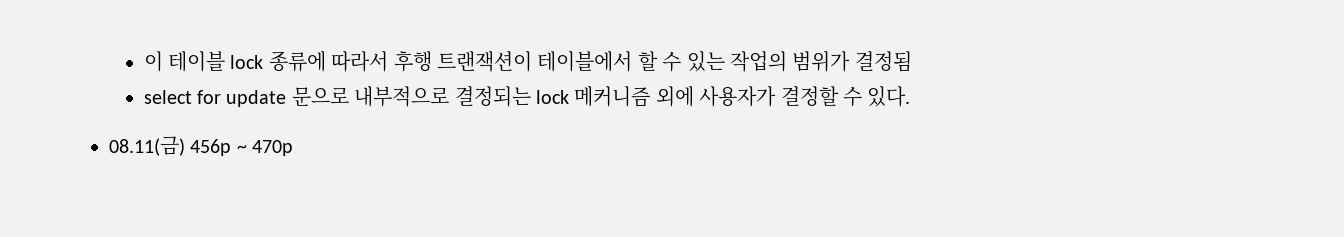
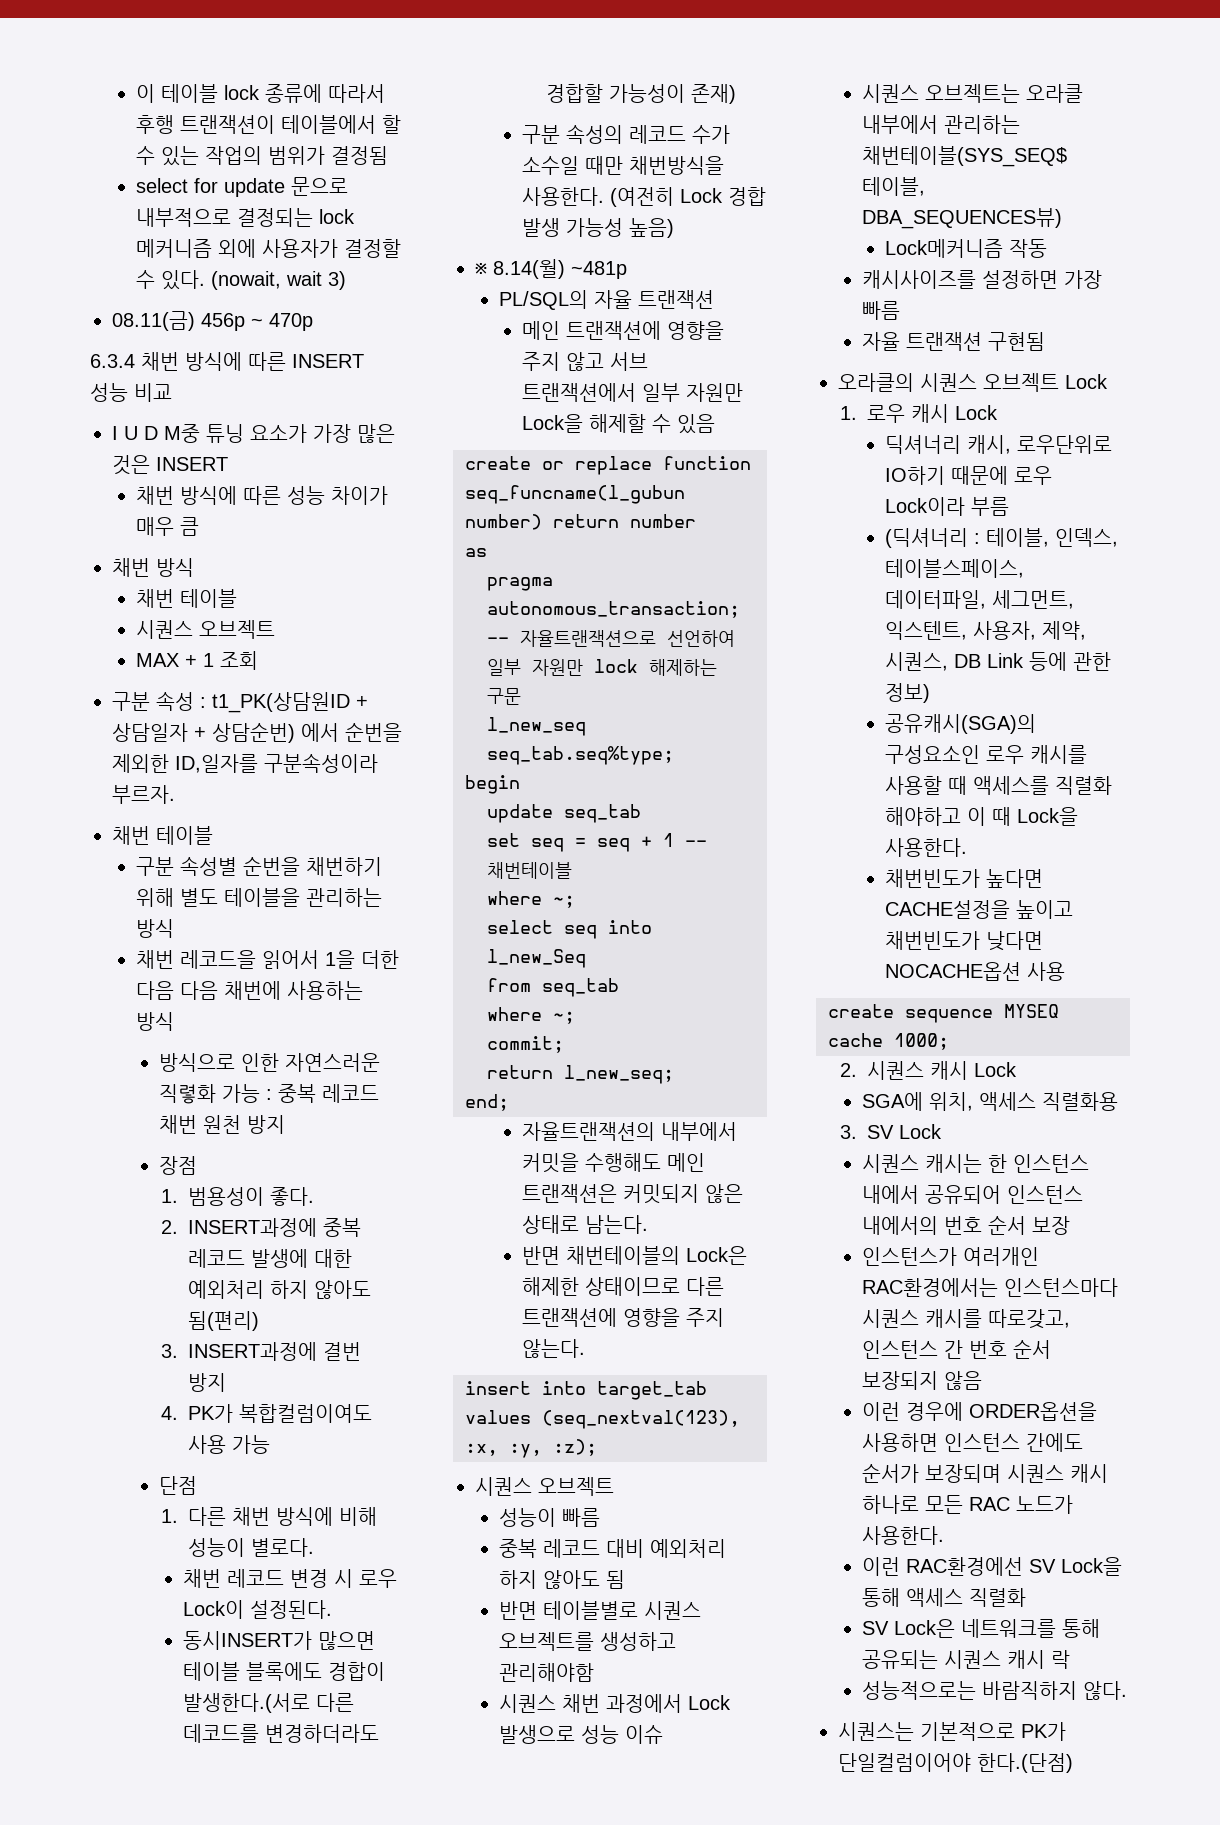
(911, 96) none -> [210,271,346,290] (nowait, wait 3)
(294, 148) none -> [90,352,364,371] [90,383,172,402] [112,424,395,443] [112,455,228,475] [135,486,388,505] [135,517,199,536] [112,558,194,577] [135,589,237,608] [135,620,275,639] [135,651,258,670] [112,691,368,713] [112,722,402,743] [112,753,378,773] [112,785,175,804] [112,826,213,845] [135,856,382,876] [135,888,382,907] [135,919,174,938] [135,950,399,969] [135,981,363,1000] [135,1012,174,1031] [159,1053,381,1072] [159,1084,380,1104] [159,1115,286,1134] [159,1156,198,1175] [160,1187,314,1206] [160,1218,361,1237] [187,1249,352,1268] [187,1280,371,1299] [187,1311,259,1331] [160,1342,361,1361] [187,1373,226,1392] [160,1404,372,1423] [187,1435,270,1454] [159,1476,198,1495] [160,1507,377,1526] [187,1538,314,1557] [182,1569,397,1588] [182,1600,332,1619] [182,1631,375,1650] [182,1662,385,1681] [182,1693,354,1713] [182,1724,379,1743] [545,84,736,104] [522,124,731,144] [522,156,725,175] [522,187,767,207] [522,218,675,238] [475,259,627,279] [498,290,714,310] [522,321,725,340] [522,352,649,371] [522,383,744,402] [522,414,716,434] [465,456,751,475] [465,485,685,504] [465,514,696,530] [465,548,487,557] [487,577,553,591] [487,601,740,618] [487,630,735,647] [487,659,717,676] [487,688,521,705] [487,717,586,736] [487,746,674,765] [465,775,520,794] [487,804,641,823] [487,833,707,852] [487,862,572,879] [487,891,575,908] [487,920,652,939] [487,949,586,968] [487,978,619,997] [487,1007,575,1024] [487,1036,564,1053] [487,1065,674,1084] [465,1094,509,1111] [522,1122,738,1141] [522,1153,706,1173] [522,1184,744,1204] [522,1215,649,1234] [522,1246,748,1265] [522,1277,725,1296] [522,1308,725,1327] [522,1339,586,1358] [465,1381,707,1400] [465,1410,740,1429] [465,1439,597,1458] [475,1477,614,1496] [498,1508,600,1527] [498,1539,726,1558] [498,1570,625,1589] [498,1601,701,1620] [498,1632,676,1651] [498,1663,594,1682] [498,1694,731,1713] [498,1725,663,1744] [861,84,1083,103] [861,115,1020,134] [861,146,1067,167] [861,177,925,196] [861,208,1062,229] [885,239,1048,258] [861,270,1102,289] [861,301,900,320] [861,332,1045,351] [838,373,1108,392] [839,404,998,423] [885,435,1113,454] [885,466,1053,485] [885,497,1010,516] [885,528,1119,548] [885,559,1025,578] [885,590,1075,609] [885,621,1087,640] [885,652,1112,671] [885,683,931,703] [885,714,1037,734] [885,745,1088,764] [885,776,1113,795] [885,807,1079,826] [885,838,968,857] [885,869,1044,888] [885,900,1074,919] [885,931,1044,951] [885,962,1066,981] [828,1004,1059,1023] [828,1033,949,1050] [839,1061,1017,1080] [861,1092,1118,1111] [839,1124,942,1139] [861,1154,1089,1173] [861,1185,1083,1204] [861,1215,1070,1235] [861,1247,1039,1266] [861,1278,1118,1297] [861,1309,1070,1329] [861,1339,1051,1359] [861,1371,982,1390] [861,1402,1097,1421] [861,1433,1083,1452] [861,1463,1108,1483] [861,1495,1073,1514] [861,1526,944,1545] [861,1557,1122,1576] [861,1588,1026,1607] [861,1619,1100,1638] [861,1650,1070,1669] [861,1681,1127,1700] [838,1722,1066,1741] [838,1753,1073,1773] // 6.3.4 채번 방식에 따른 INSERT 성능 비교 // I U D M중 튜닝 요소가 가장 많은 것은 INSERT // 채번 방식에 따른 성능 차이가 매우 큼 // 채번 방식 // 채번 테이블 // 시퀀스 오브젝트 // MAX + 1 조회 // 구분 속성 : t1_PK(상담원ID + 상담일자 + 상담순번) 에서 순번을 제외한 ID,일자를 구분속성이라 부르자. // 채번 테이블 // 구분 속성별 순번을 채번하기 위해 별도 테이블을 관리하는 방식 // 채번 레코드을 읽어서 1을 더한 다음 다음 채번에 사용하는 방식 // 방식으로 인한 자연스러운 직렿화 가능 : 중복 레코드 채번 원천 방지 // 장점 // 1. 범용성이 좋다. // 2. INSERT과정에 중복 레코드 발생에 대한 예외처리 하지 않아도 됨(편리) // 3. INSERT과정에 결번 방지 // 4. PK가 복합컬럼이여도 사용 가능 // 단점 // 1. 다른 채번 방식에 비해 성능이 별로다. // 채번 레코드 변경 시 로우 Lock이 설정된다. // 동시INSERT가 많으면 테이블 블록에도 경합이 발생한다.(서로 다른 데코드를 변경하더라도 경합할 가능성이 존재) // 구분 속성의 레코드 수가 소수일 때만 채번방식을 사용한다. (여전히 Lock 경합 발생 가능성 높음) // ※ 8.14(월) ~481p // PL/SQL의 자율 트랜잭션 // 메인 트랜잭션에 영향을 주지 않고 서브 트랜잭션에서 일부 자원만 Lock을 해제할 수 있음 // create or replace function seq_funcname(l_gubun number) return number // as // pragma autonomous_transaction; -- 자율트랜잭션으로 선언하여 일부 자원만 lock 해제하는 구문 // l_new_seq seq_tab.seq%type; // begin // update seq_tab // set seq = seq + 1 -- 채번테이블 // where ~; // select seq into l_new_Seq // from seq_tab // where ~; // commit; // return l_new_seq; // end; // 자율트랜잭션의 내부에서 커밋을 수행해도 메인 트랜잭션은 커밋되지 않은 상태로 남는다. // 반면 채번테이블의 Lock은 해제한 상태이므로 다른 트랜잭션에 영향을 주지 않는다. // insert into target_tab values (seq_nextval(123), :x, :y, :z); // 시퀀스 오브젝트 // 성능이 빠름 // 중복 레코드 대비 예외처리 하지 않아도 됨 // 반면 테이블별로 시퀀스 오브젝트를 생성하고 관리해야함 // 시퀀스 채번 과정에서 Lock 발생으로 성능 이슈 // 시퀀스 오브젝트는 오라클 내부에서 관리하는 채번테이블(SYS_SEQ$ 테이블, DBA_SEQUENCES뷰) // Lock메커니즘 작동 // 캐시사이즈를 설정하면 가장 빠름 // 자율 트랜잭션 구현됨 // 오라클의 시퀀스 오브젝트 Lock // 1. 로우 캐시 Lock // 딕셔너리 캐시, 로우단위로 IO하기 때문에 로우 Lock이라 부름 // (딕셔너리 : 테이블, 인덱스, 테이블스페이스, 데이터파일, 세그먼트, 익스텐트, 사용자, 제약, 시퀀스, DB Link 등에 관한 정보) // 공유캐시(SGA)의 구성요소인 로우 캐시를 사용할 때 액세스를 직렬화 해야하고 이 때 Lock을 사용한다. // 채번빈도가 높다면 CACHE설정을 높이고 채번빈도가 낮다면 NOCACHE옵션 사용 // create sequence MYSEQ cache 1000; // 2. 시퀀스 캐시 Lock // SGA에 위치, 액세스 직렬화용 // 3. SV Lock // 시퀀스 캐시는 한 인스턴스 내에서 공유되어 인스턴스 내에서의 번호 순서 보장 // 인스턴스가 여러개인 RAC환경에서는 인스턴스마다 시퀀스 캐시를 따로갖고, 인스턴스 간 번호 순서 보장되지 않음 // 이런 경우에 ORDER옵션을 사용하면 인스턴스 간에도 순서가 보장되며 시퀀스 캐시 하나로 모든 RAC 노드가 사용한다. // 이런 RAC환경에선 SV Lock을 통해 액세스 직렬화 // SV Lock은 네트워크를 통해 공유되는 시퀀스 캐시 락 // 성능적으로는 바람직하지 않다. // 시퀀스는 기본적으로 PK가 단일컬럼이어야 한다.(단점)

